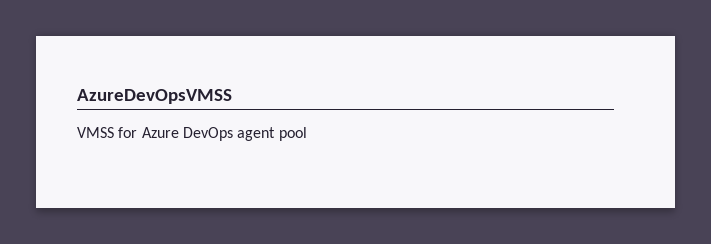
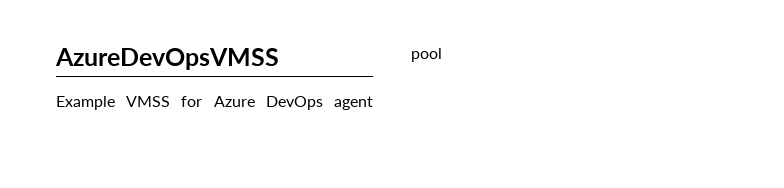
(232, 96) none -> [56,96,115,110] Example

